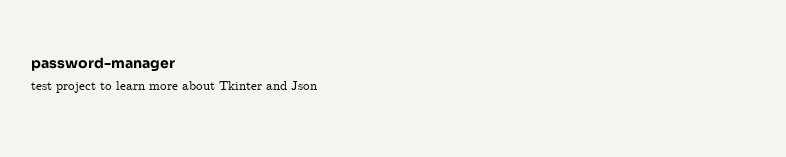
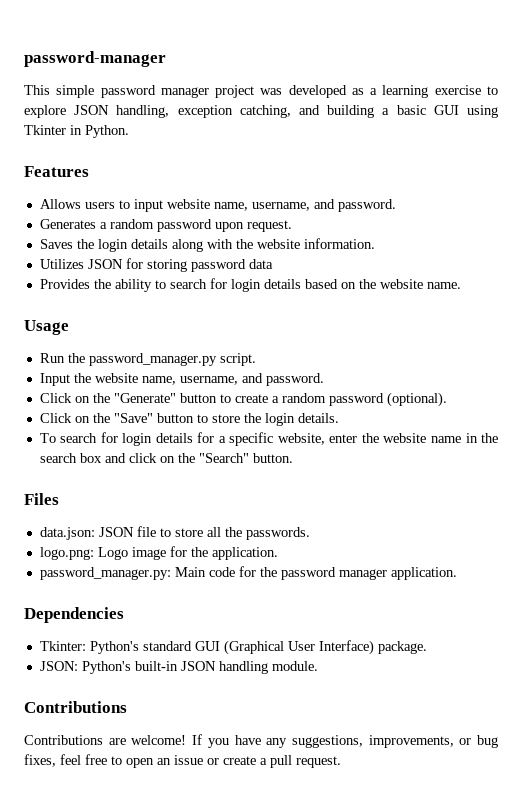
[31,81,317,93] test project to learn more about Tkinter and Json -> [24,85,498,98] [24,105,498,118] [24,125,129,138] [24,166,89,177] [39,199,396,212] [39,219,292,232] [39,238,375,252] [39,258,273,272] [39,278,461,292] [24,320,69,335] [39,353,256,366] [39,373,324,386] [39,392,447,407] [39,413,339,426] [39,432,499,446] [39,453,293,463] [24,493,59,505] [39,526,310,540] [39,546,278,560] [39,566,457,580] [24,607,124,623] [39,640,427,655] [39,661,318,674] [24,701,127,713] [24,734,498,748] [24,754,341,768] This simple password manager project was developed as a learning exercise to explore JSON handling, exception catching, and building a basic GUI using Tkinter in Python. // Features // Allows users to input website name, username, and password. // Generates a random password upon request. // Saves the login details along with the website information. // Utilizes JSON for storing password data // Provides the ability to search for login details based on the website name. // Usage // Run the password_manager.py script. // Input the website name, username, and password. // Click on the "Generate" button to create a random password (optional). // Click on the "Save" button to store the login details. // To search for login details for a specific website, enter the website name in the search box and click on the "Search" button. // Files // data.json: JSON file to store all the passwords. // logo.png: Logo image for the application. // password_manager.py: Main code for the password manager application. // Dependencies // Tkinter: Python's standard GUI (Graphical User Interface) package. // JSON: Python's built-in JSON handling module. // Contributions // Contributions are welcome! If you have any suggestions, improvements, or bug fixes, feel free to open an issue or create a pull request.

